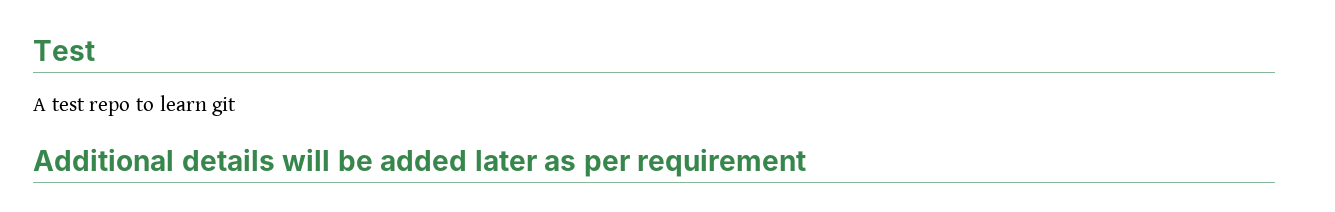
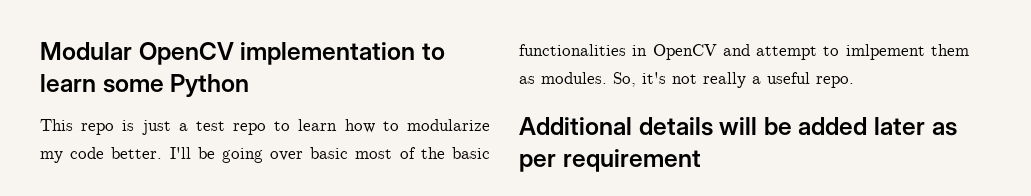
[33,40,95,61] [33,95,237,116] Test // A test repo to learn git -> [40,42,445,65] [40,74,250,97] [40,119,491,135] [40,147,491,163] [519,44,969,60] [519,72,854,88] Modular OpenCV implementation to learn some Python // This repo is just a test repo to learn how to modularize my code better. I'll be going over basic most of the basic functionalities in OpenCV and attempt to imlpement them as modules. So, it's not really a useful repo.

